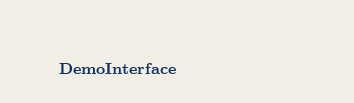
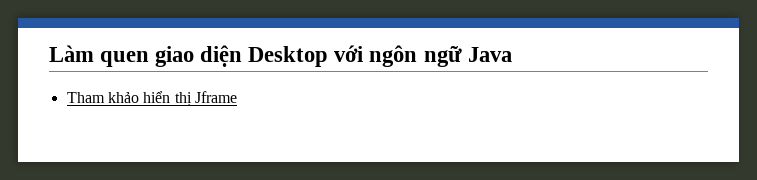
[59,63,176,74] DemoInterface -> [49,45,512,67] [66,91,237,106] Làm quen giao diện Desktop với ngôn ngữ Java // Tham khảo hiển thị Jframe

